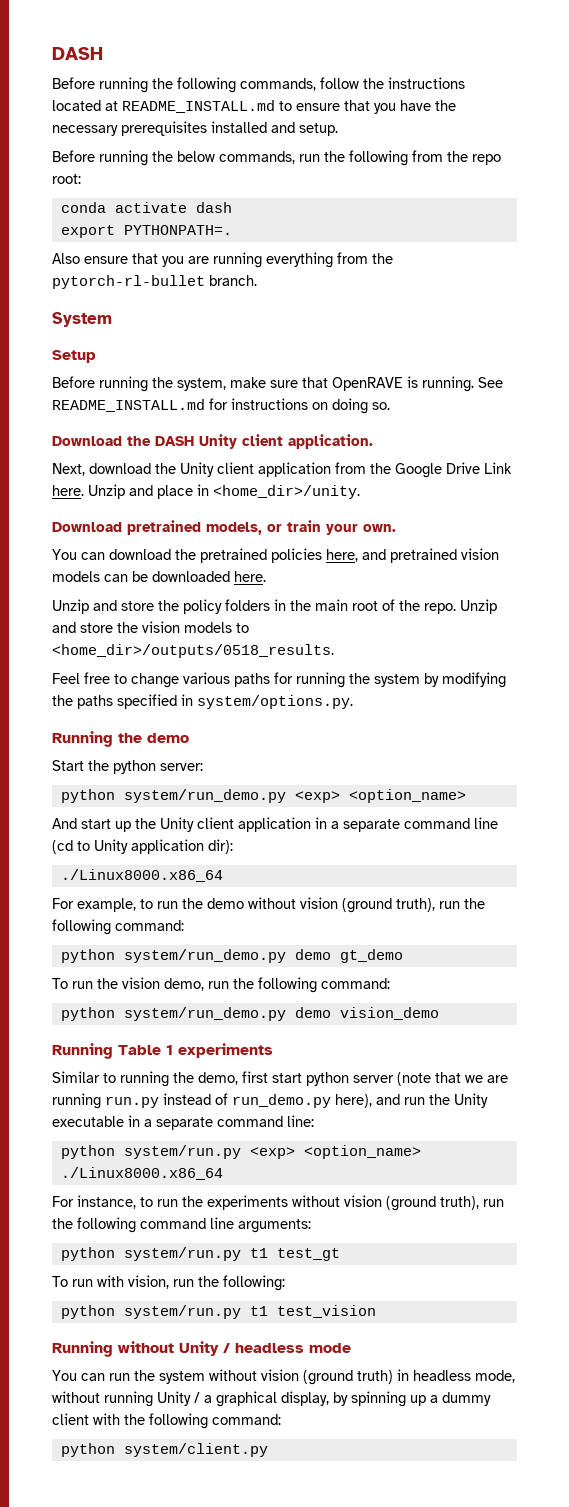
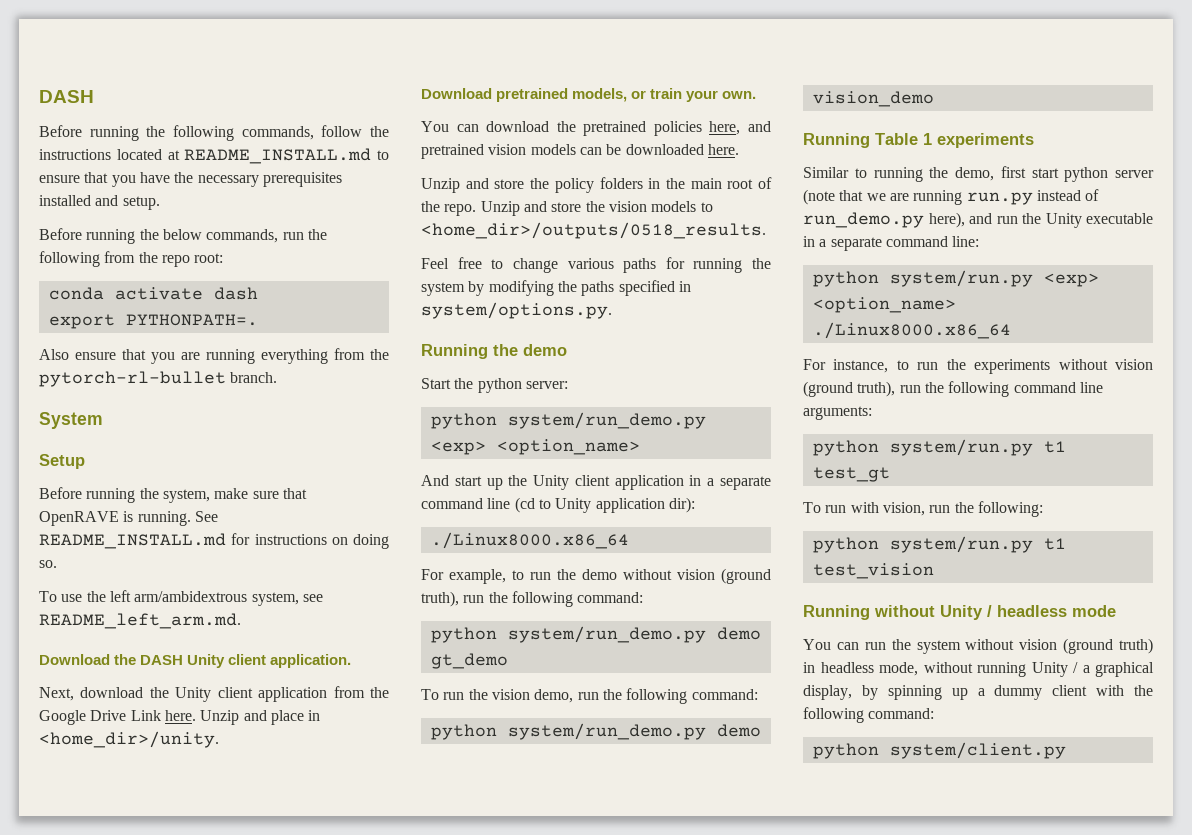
(390, 406) none -> [39,590,323,606] [39,613,241,629] // To use the left arm/ambidextrous system, see README_left_arm.md.

